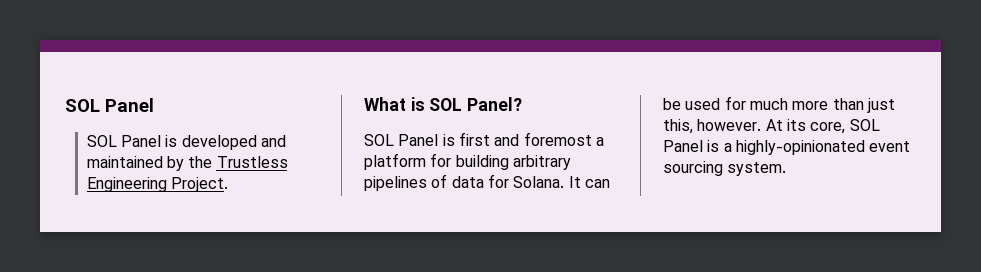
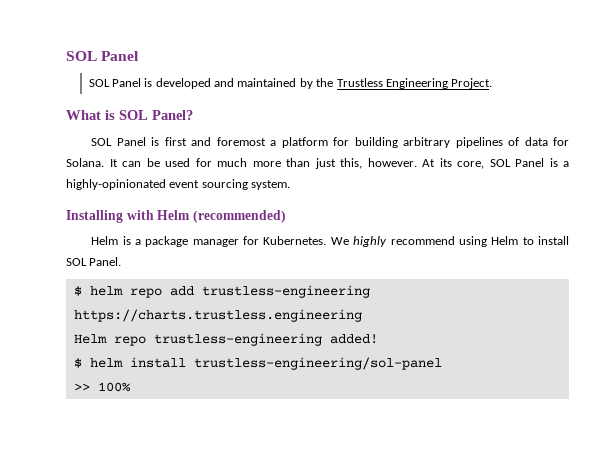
(787, 169) none -> [66,210,286,223] [91,236,570,247] [66,257,122,266] [73,285,370,298] [73,309,362,322] [73,333,378,346] [73,357,442,370] [73,382,131,392] // Installing with Helm (recommended) // Helm is a package manager for Kubernetes. We highly recommend using Helm to install SOL Panel. // $ helm repo add trustless-engineering https://charts.trustless.engineering // Helm repo trustless-engineering added! // $ helm install trustless-engineering/sol-panel // >> 100%

